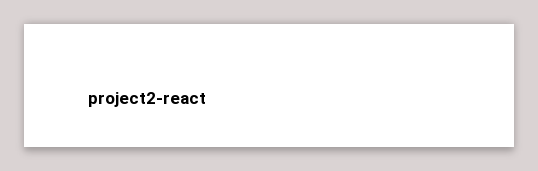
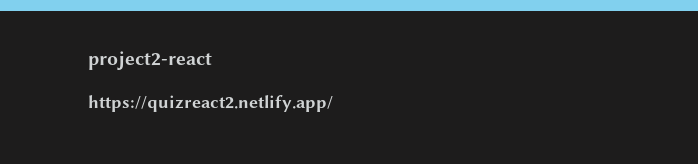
(206, 99) none -> [88,95,333,112] // https://quizreact2.netlify.app/

